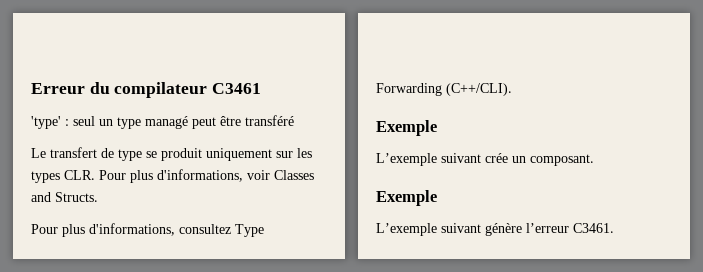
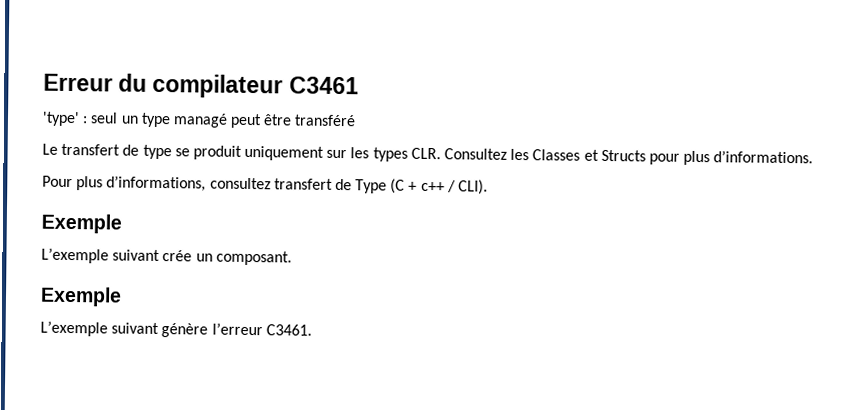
[99,169,314,183] [31,192,98,202] [31,223,264,237] [376,83,512,96] Pour plus d'informations, voir Classes and Structs. // Pour plus d'informations, consultez Type Forwarding (C++/CLI). -> [444,148,814,166] [42,175,489,195] Consultez les Classes et Structs pour plus d’informations. // Pour plus d’informations, consultez transfert de Type (C + c++ / CLI).

